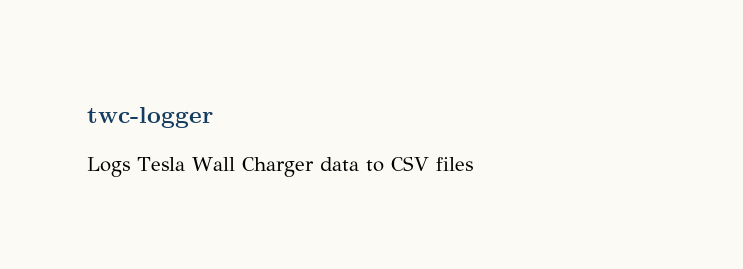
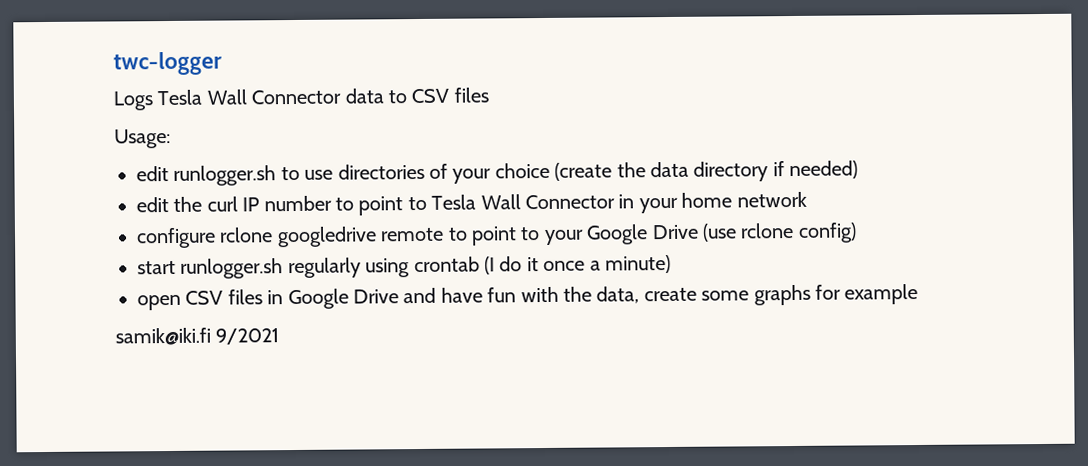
[241,157,314,177] Charger -> [251,89,342,105] Connector
(473, 164) none -> [114,128,171,149] [136,160,859,186] [136,191,807,216] [136,222,857,249] [137,254,671,279] [137,283,919,311] [115,327,280,346] // Usage: // edit runlogger.sh to use directories of your choice (create the data directory if needed) // edit the curl IP number to point to Tesla Wall Connector in your home network // configure rclone googledrive remote to point to your Google Drive (use rclone config) // start runlogger.sh regularly using crontab (I do it once a minute) // open CSV files in Google Drive and have fun with the data, create some graphs for example // samik@iki.fi 9/2021

